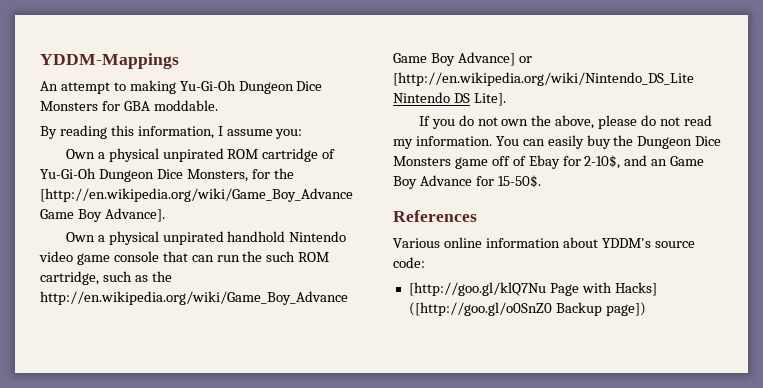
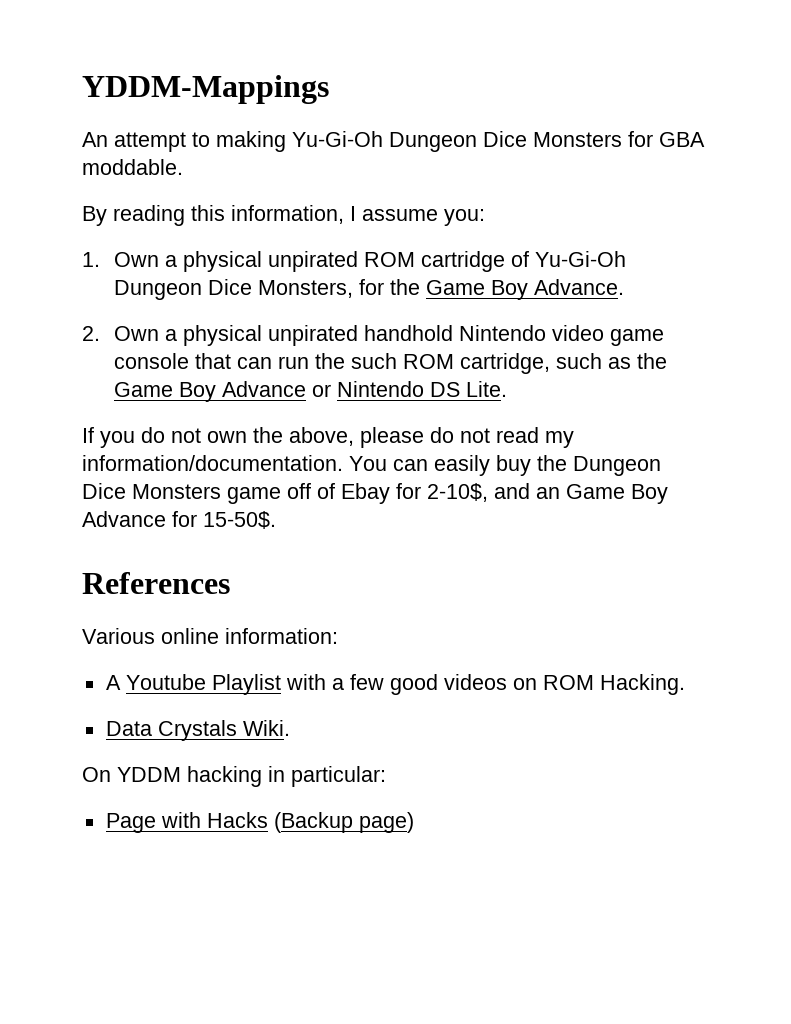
(303, 134) none -> [82,252,100,267] 1.
[40,188,353,202] [40,208,165,222] [http://en.wikipedia.org/wiki/Game_Boy_Advance Game Boy Advance]. // -> [426,279,625,300] [82,326,100,341] Game Boy Advance. // 2.
[40,291,348,305] [393,52,532,66] [393,72,694,86] http://en.wikipedia.org/wiki/Game_Boy_Advance Game Boy Advance] or [http://en.wikipedia.org/wiki/Nintendo_DS_Lite -> [114,381,332,402] Game Boy Advance or
[473,93,506,106] Lite]. -> [466,381,508,397] Lite.
[415,136,492,146] information. -> [82,455,343,471] information/documentation.
[485,237,695,248] [393,257,425,268] [408,282,657,296] [408,302,646,316] information about YDDM's source code: // [http://goo.gl/klQ7Nu Page with Hacks] ([http://goo.gl/o0SnZ0 Backup page]) -> [225,628,338,644] [105,674,685,695] [105,720,290,741] [82,766,386,787] [105,812,414,833] information: // A Youtube Playlist with a few good videos on ROM Hacking. // Data Crystals Wiki. // On YDDM hacking in particular: // Page with Hacks (Backup page)

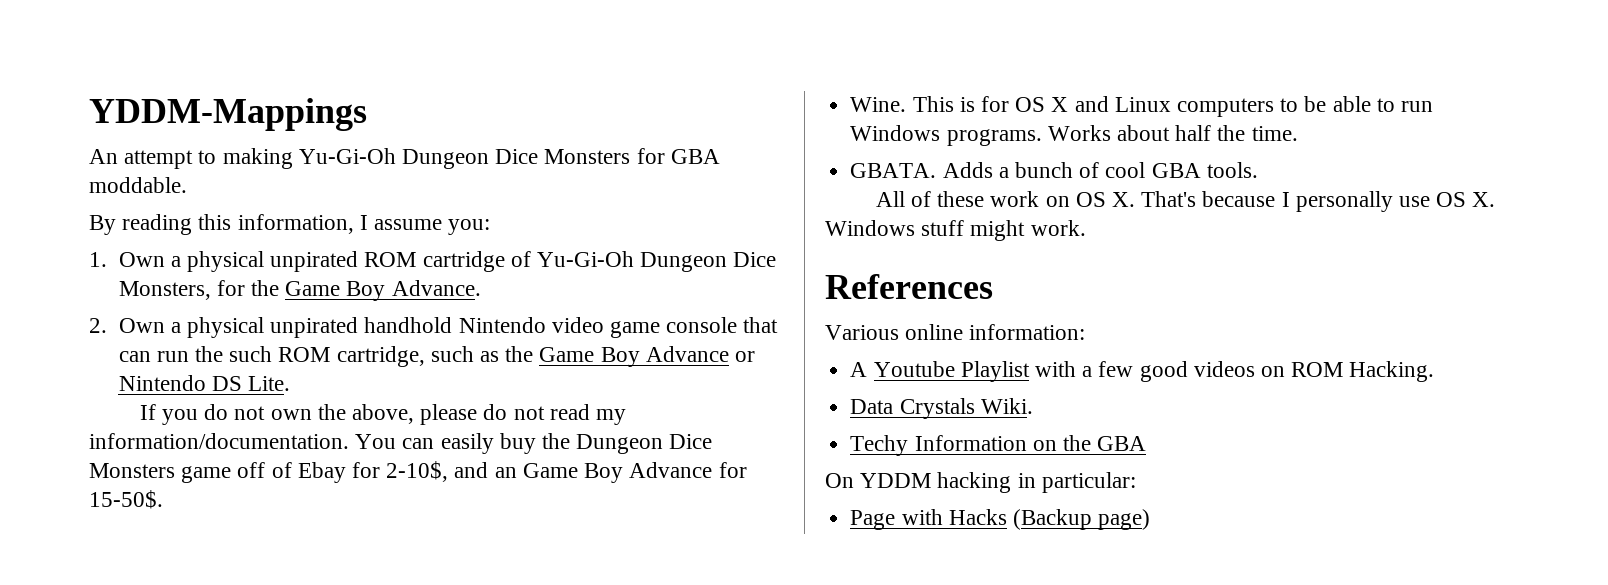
(276, 520) none -> [850,96,1434,117] [850,125,1298,146] [850,162,1258,178] [875,191,1496,212] [825,220,1086,241] // Wine. This is for OS X and Linux computers to be able to run Windows programs. Works about half the time. // GBATA. Adds a bunch of cool GBA tools. // All of these work on OS X. That's because I personally use OS X. Windows stuff might work.
(290, 728) none -> [850,435,1147,456] // Techy Information on the GBA

